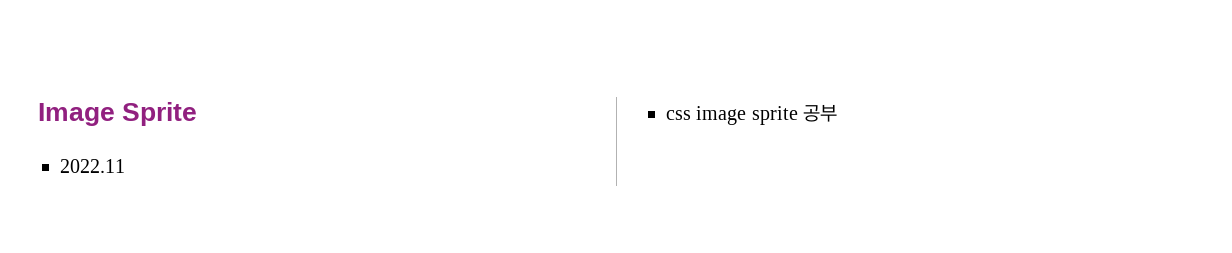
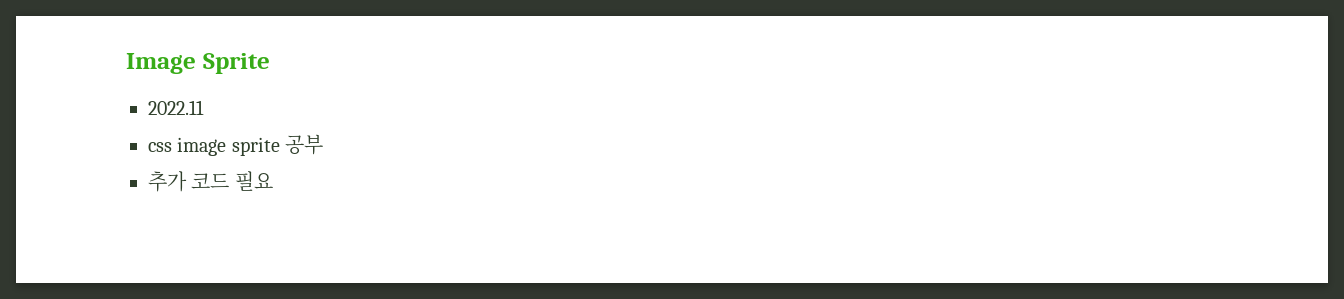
(838, 113) none -> [148,171,273,192] // 추가 코드 필요

